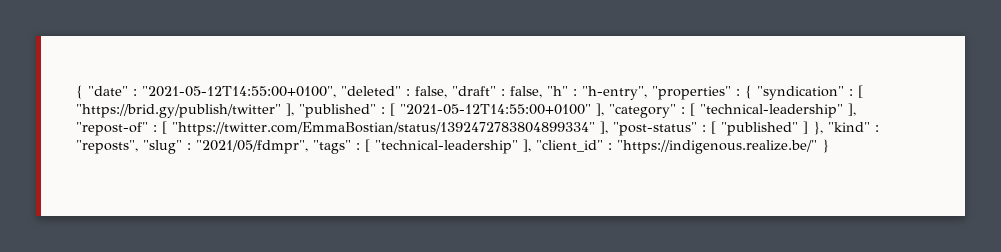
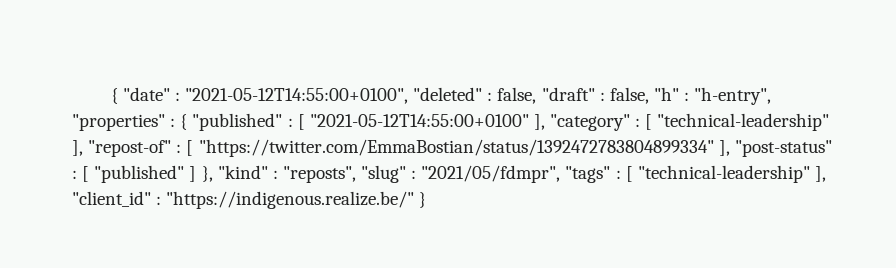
[757,85,863,100] [76,103,294,118] "syndication" : [ "https://brid.gy/publish/twitter" ], -> (188, 122) none

